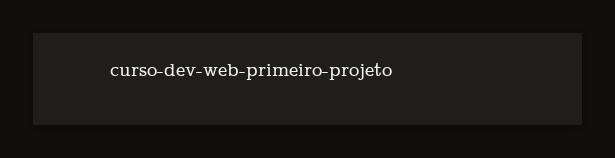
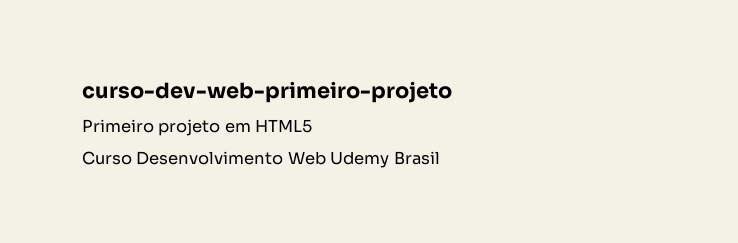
(392, 71) none -> [82,119,313,136] [82,151,440,168] // Primeiro projeto em HTML5 // Curso Desenvolvimento Web Udemy Brasil

